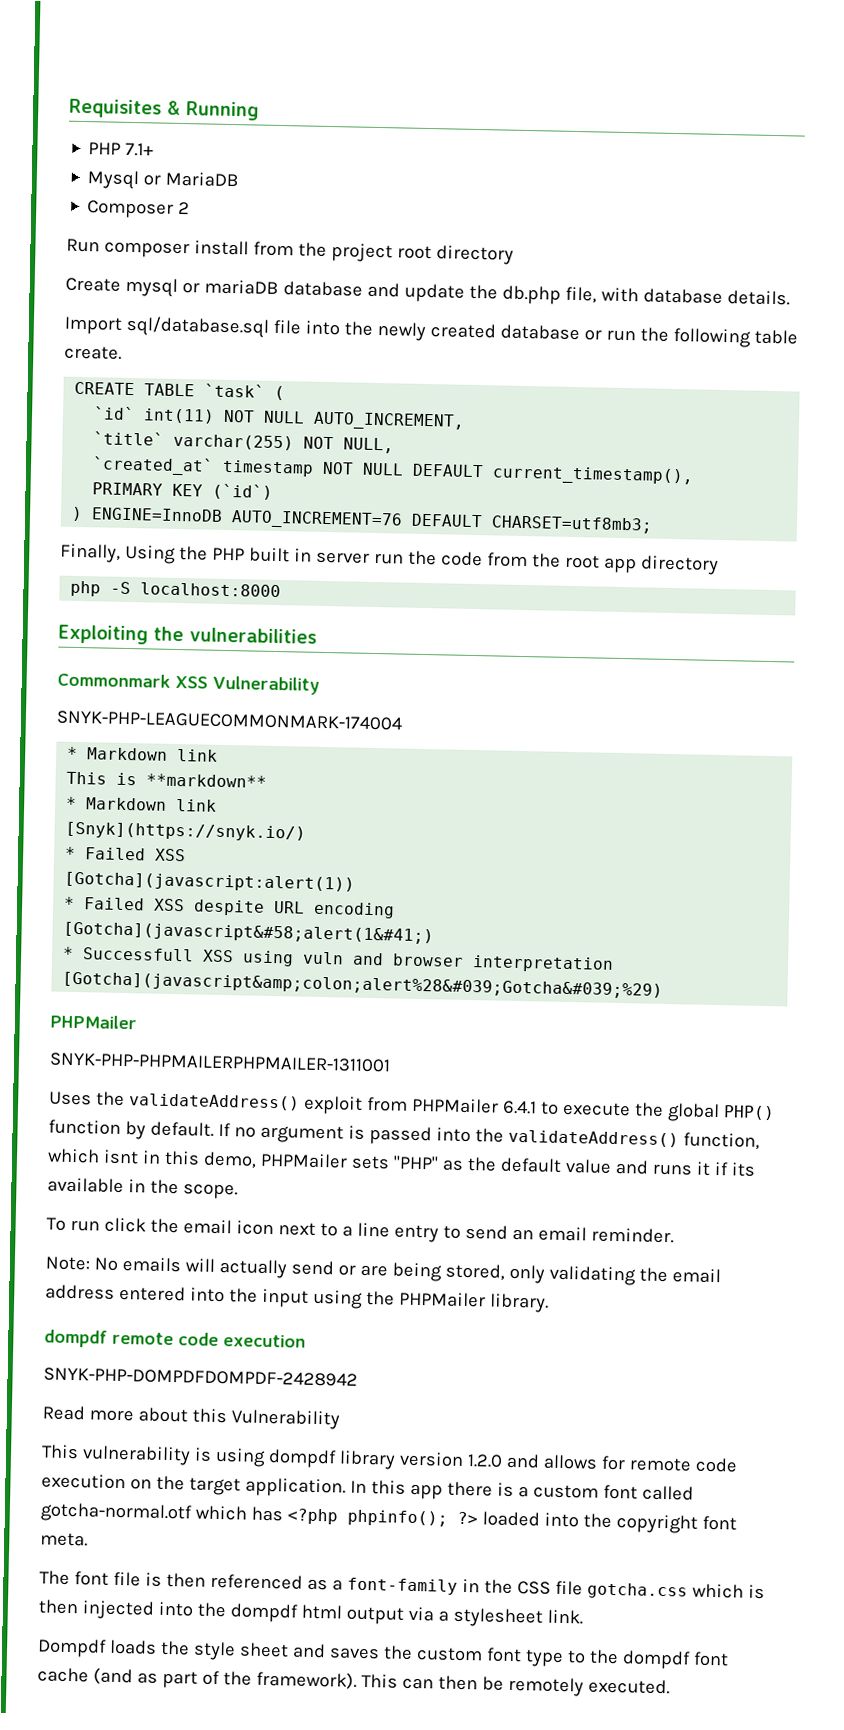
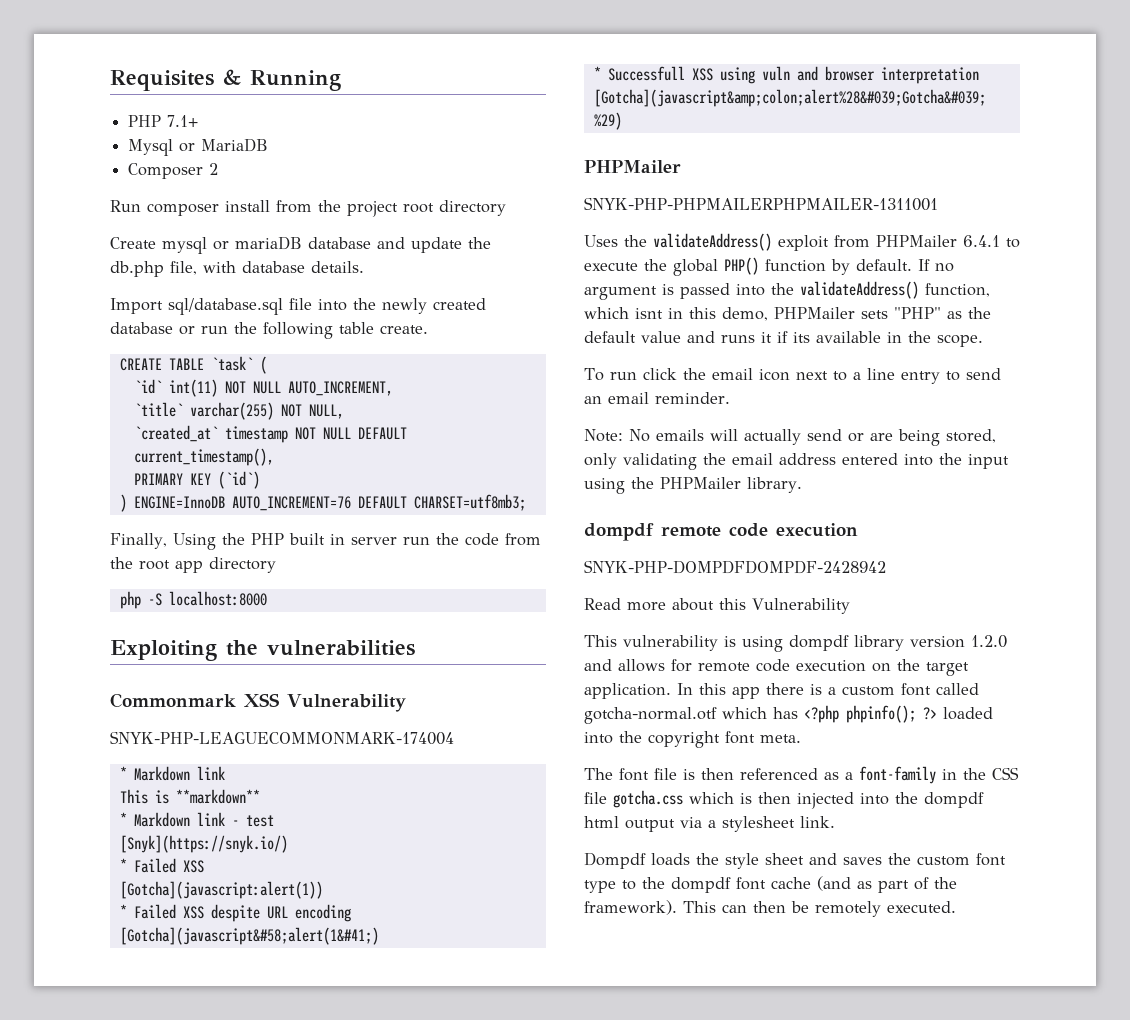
(218, 805) none -> [231,815,274,827] - test

